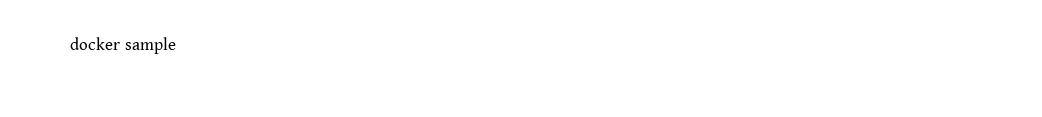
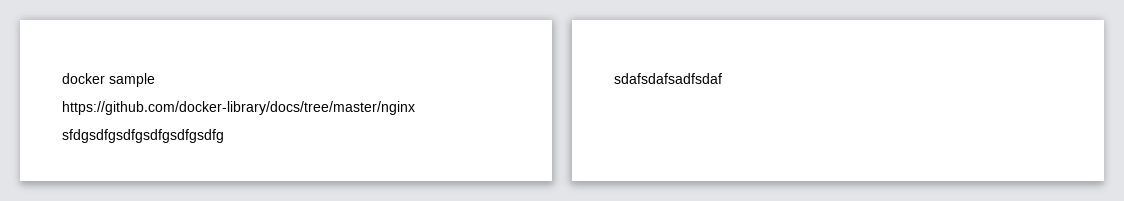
(176, 45) none -> [62,101,415,115] [62,129,224,143] [614,73,722,84] // https://github.com/docker-library/docs/tree/master/nginx // sfdgsdfgsdfgsdfgsdfgsdfg // sdafsdafsadfsdaf

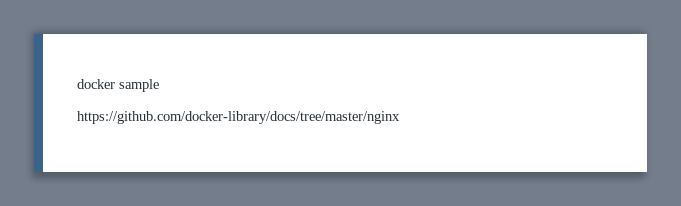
[62,129,224,143] [614,73,722,84] // sfdgsdfgsdfgsdfgsdfgsdfg // sdafsdafsadfsdaf -> (400, 117) none

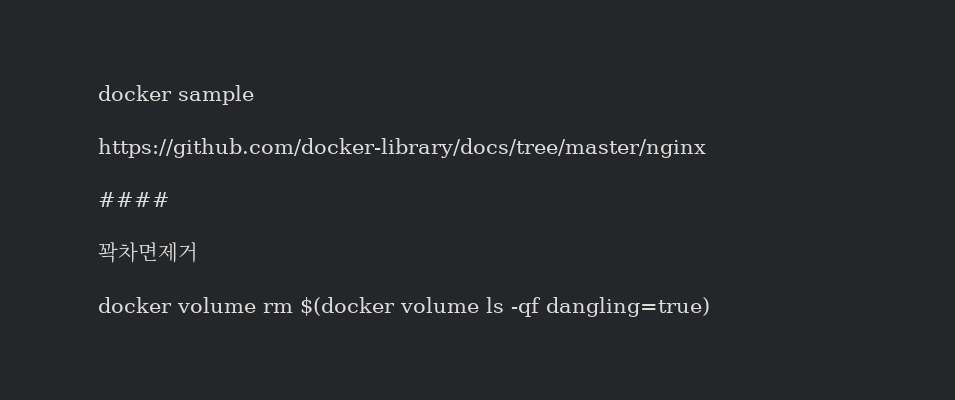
(400, 117) none -> [98,192,170,207] [98,242,198,263] [98,297,710,317] // #### // 꽉차면제거 // docker volume rm $(docker volume ls -qf dangling=true)

